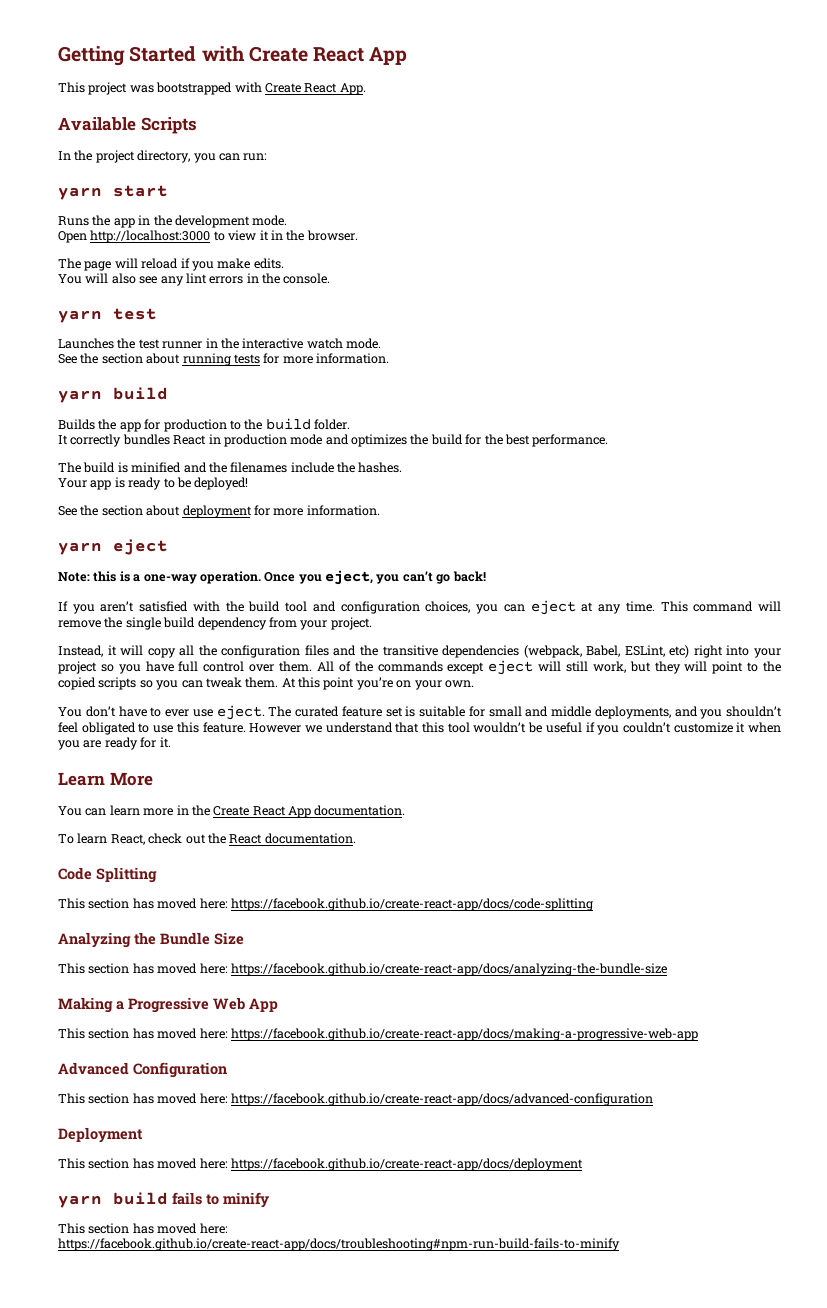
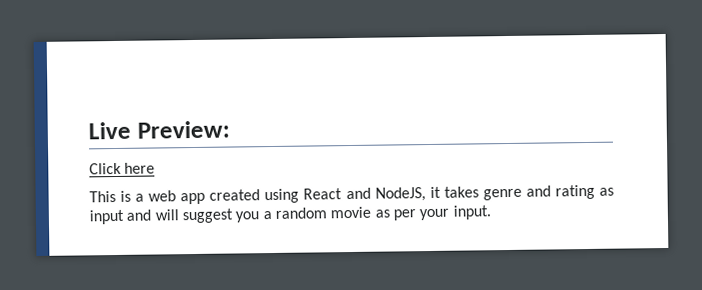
[58,46,408,66] [58,82,366,95] [58,117,197,134] [58,150,268,163] [58,185,168,200] [58,215,288,228] [58,230,358,243] [58,258,284,271] [58,273,331,286] [58,308,157,323] [58,338,381,349] [58,353,389,366] [58,387,168,403] [58,418,350,432] [58,434,609,447] [58,462,403,473] [58,477,249,490] [58,505,380,518] [58,539,168,555] [58,570,486,585] [58,600,781,615] [58,617,372,630] [58,645,781,658] [58,660,782,675] [58,677,474,690] [58,705,782,720] [58,722,782,735] [58,737,171,750] [58,772,153,786] [58,805,406,818] [58,833,356,845] [58,867,157,883] [58,898,593,911] [58,932,244,948] [58,963,667,976] [58,997,278,1013] [58,1028,698,1041] [58,1062,227,1078] [58,1093,653,1106] [58,1127,143,1143] [58,1158,583,1171] [58,1192,269,1208] [58,1223,228,1234] [58,1238,620,1251] Getting Started with Create React App // This project was bootstrapped with Create React App. // Available Scripts // In the project directory, you can run: // yarn start // Runs the app in the development mode. // Open http://localhost:3000 to view it in the browser. // The page will reload if you make edits. // You will also see any lint errors in the console. // yarn test // Launches the test runner in the interactive watch mode. // See the section about running tests for more information. // yarn build // Builds the app for production to the build folder. // It correctly bundles React in production mode and optimizes the build for the best performance. // The build is minified and the filenames include the hashes. // Your app is ready to be deployed! // See the section about deployment for more information. // yarn eject // Note: this is a one-way operation. Once you eject, you can’t go back! // If you aren’t satisfied with the build tool and configuration choices, you can eject at any time. This command will remove the single build dependency from your project. // Instead, it will copy all the configuration files and the transitive dependencies (webpack, Babel, ESLint, etc) right into your project so you have full control over them. All of the commands except eject will still work, but they will point to the copied scripts so you can tweak them. At this point you’re on your own. // You don’t have to ever use eject. The curated feature set is suitable for small and middle deployments, and you shouldn’t feel obligated to use this feature. However we understand that this tool wouldn’t be useful if you couldn’t customize it when you are ready for it. // Learn More // You can learn more in the Create React App documentation. // To learn React, check out the React documentation. // Code Splitting // This section has moved here: https://facebook.github.io/create-react-app/docs/code-splitting // Analyzing the Bundle Size // This section has moved here: https://facebook.github.io/create-react-app/docs/analyzing-the-bundle-size // Making a Progressive Web App // This section has moved here: https://facebook.github.io/create-react-app/docs/making-a-progressive-web-app // Advanced Configuration // This section has moved here: https://facebook.github.io/create-react-app/docs/advanced-configuration // Deployment // This section has moved here: https://facebook.github.io/create-react-app/docs/deployment // yarn build fails to minify // This section has moved here: https://facebook.github.io/create-react-app/docs/troubleshooting#npm-run-build-fails-to-minify -> [88,120,230,140] [89,162,156,175] [89,184,614,205] [89,205,491,225] Live Preview: // Click here // This is a web app created using React and NodeJS, it takes genre and rating as input and will suggest you a random movie as per your input.

